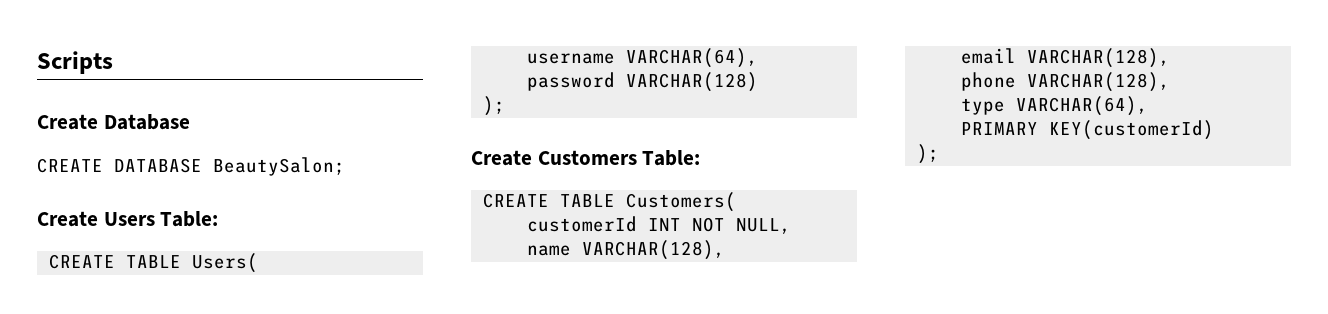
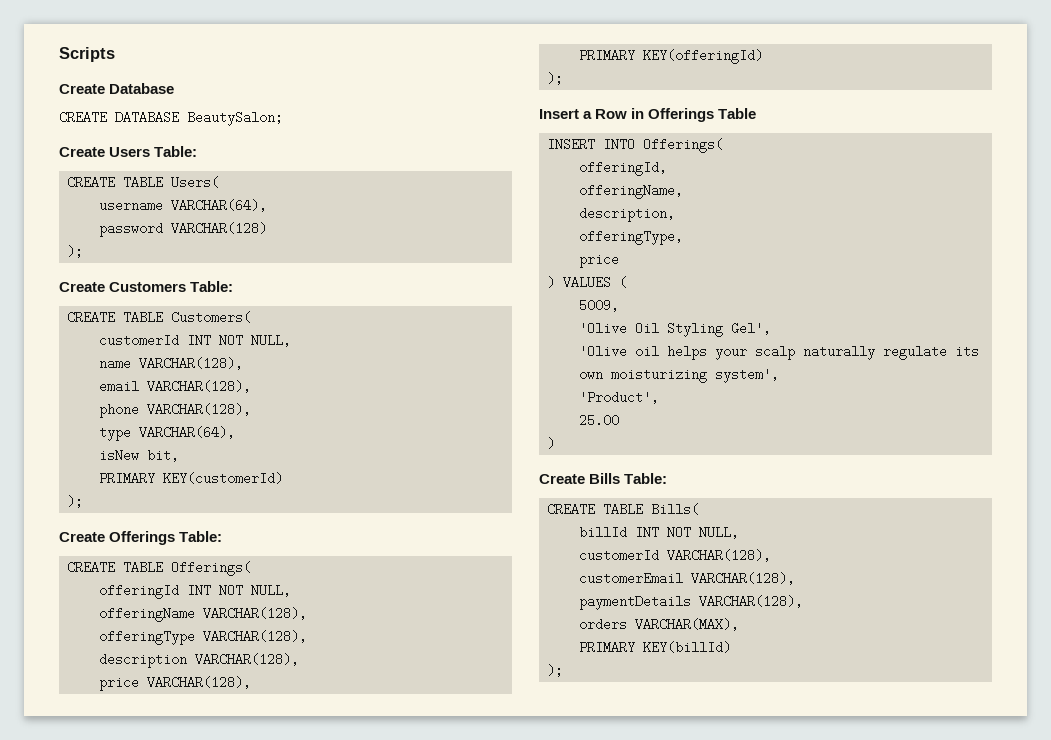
(1148, 106) none -> [99,449,180,462] // isNew bit,
(939, 154) none -> [59,531,223,545] [67,561,252,576] [99,584,292,599] [99,607,308,622] [99,630,308,645] [99,653,300,668] [99,676,252,691] [579,49,764,64] [547,72,564,85] [539,108,757,122] [547,138,724,153] [579,161,668,176] [579,184,684,199] [579,207,676,222] [579,230,684,245] [579,253,620,268] [547,276,628,289] [579,299,620,312] [579,322,772,337] [579,345,980,360] [579,368,780,383] [579,391,660,404] [579,414,620,427] [547,437,556,450] [539,473,668,484] [547,503,700,516] [579,526,740,539] [579,549,772,562] [579,572,796,585] [579,595,804,610] [579,618,740,631] [579,641,732,654] [547,664,564,677] // Create Offerings Table: // CREATE TABLE Offerings( // offeringId INT NOT NULL, // offeringName VARCHAR(128), // offeringType VARCHAR(128), // description VARCHAR(128), // price VARCHAR(128), // PRIMARY KEY(offeringId) // ); // Insert a Row in Offerings Table // INSERT INTO Offerings( // offeringId, // offeringName, // description, // offeringType, // price // ) VALUES ( // 5009, // 'Olive Oil Styling Gel', // 'Olive oil helps your scalp naturally regulate its own moisturizing system', // 'Product', // 25.00 // ) // Create Bills Table: // CREATE TABLE Bills( // billId INT NOT NULL, // customerId VARCHAR(128), // customerEmail VARCHAR(128), // paymentDetails VARCHAR(128), // orders VARCHAR(MAX), // PRIMARY KEY(billId) // );

